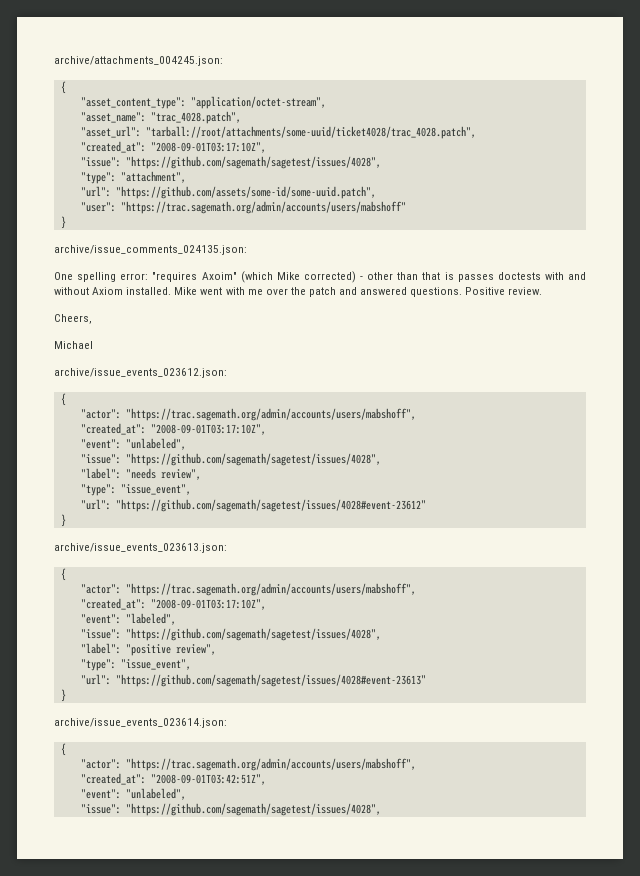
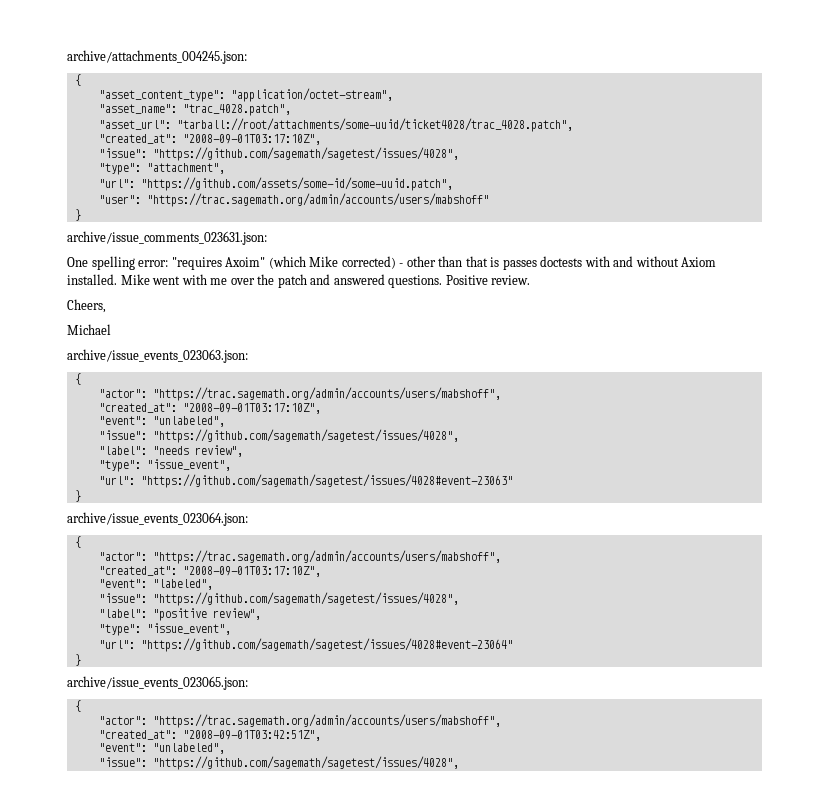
[54,245,247,255] archive/issue_comments_024135.json: -> [67,231,267,245] archive/issue_comments_023631.json:
[54,368,227,378] archive/issue_events_023612.json: -> [67,349,248,363] archive/issue_events_023063.json:
[115,499,426,512] [60,514,66,527] [54,543,227,553] "https://github.com/sagemath/sagetest/issues/4028#event-23612" // } // archive/issue_events_023613.json: -> [140,474,513,488] [74,490,81,502] [67,512,248,526] "https://github.com/sagemath/sagetest/issues/4028#event-23063" // } // archive/issue_events_023064.json:
[115,674,426,687] [60,689,66,702] [54,718,227,728] "https://github.com/sagemath/sagetest/issues/4028#event-23613" // } // archive/issue_events_023614.json: -> [140,638,513,652] [74,654,81,666] [67,676,248,690] "https://github.com/sagemath/sagetest/issues/4028#event-23064" // } // archive/issue_events_023065.json:

